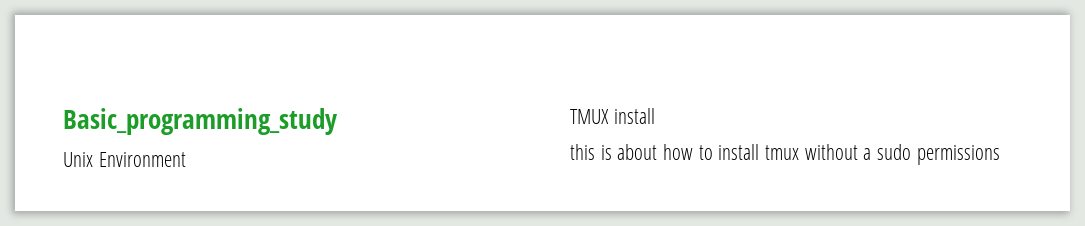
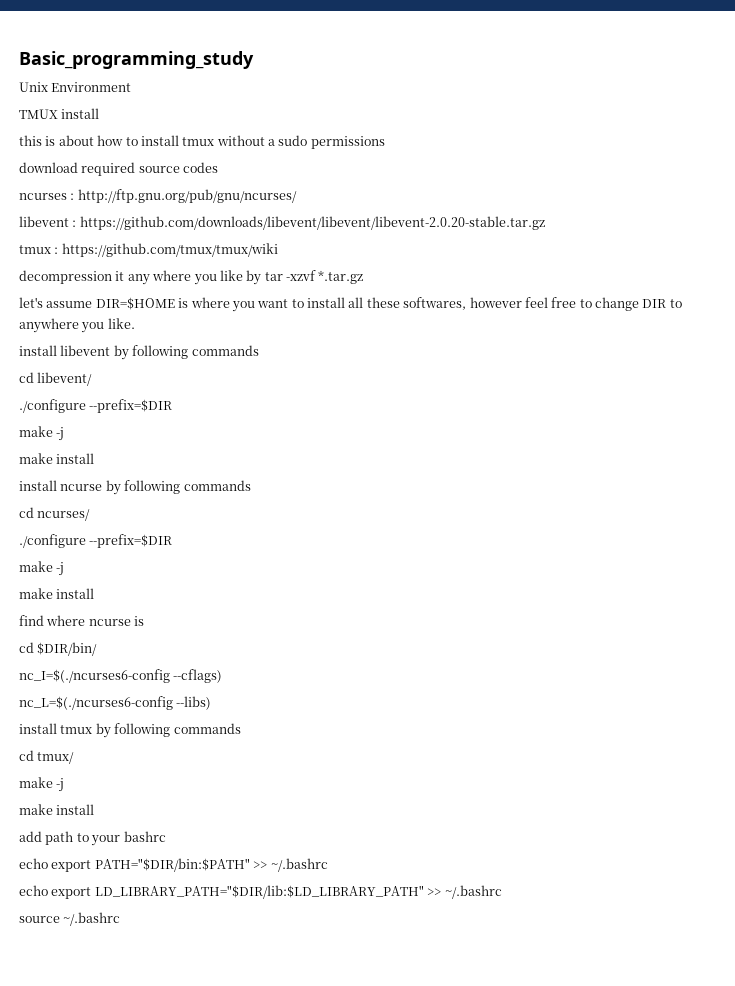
(1000, 155) none -> [19,162,219,176] [19,189,297,203] [19,216,545,230] [19,243,278,257] [19,270,364,285] [19,297,682,312] [19,318,135,333] [19,345,259,360] [19,372,93,386] [19,399,173,413] [19,426,65,441] [19,453,95,464] [19,480,251,495] [19,507,91,521] [19,534,173,548] [19,561,65,576] [19,588,95,599] [19,615,145,626] [19,642,98,656] [19,669,223,683] [19,696,212,710] [19,723,241,738] [19,750,75,764] [19,777,65,792] [19,804,95,815] [19,831,166,846] [19,858,328,872] [19,885,502,899] [19,912,121,926] // download required source codes // ncurses : http://ftp.gnu.org/pub/gnu/ncurses/ // libevent : https://github.com/downloads/libevent/libevent/libevent-2.0.20-stable.tar.gz // tmux : https://github.com/tmux/tmux/wiki // decompression it any where you like by tar -xzvf *.tar.gz // let's assume DIR=$HOME is where you want to install all these softwares, however feel free to change DIR to anywhere you like. // install libevent by following commands // cd libevent/ // ./configure --prefix=$DIR // make -j // make install // install ncurse by following commands // cd ncurses/ // ./configure --prefix=$DIR // make -j // make install // find where ncurse is // cd $DIR/bin/ // nc_I=$(./ncurses6-config --cflags) // nc_L=$(./ncurses6-config --libs) // install tmux by following commands // cd tmux/ // make -j // make install // add path to your bashrc // echo export PATH="$DIR/bin:$PATH" >> ~/.bashrc // echo export LD_LIBRARY_PATH="$DIR/lib:$LD_LIBRARY_PATH" >> ~/.bashrc // source ~/.bashrc

